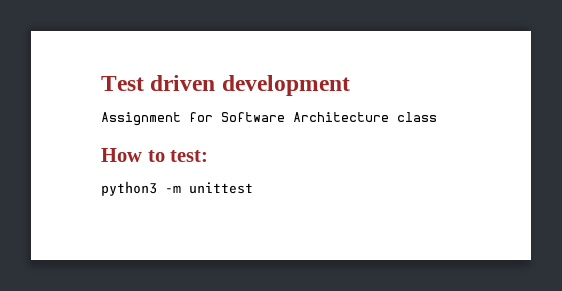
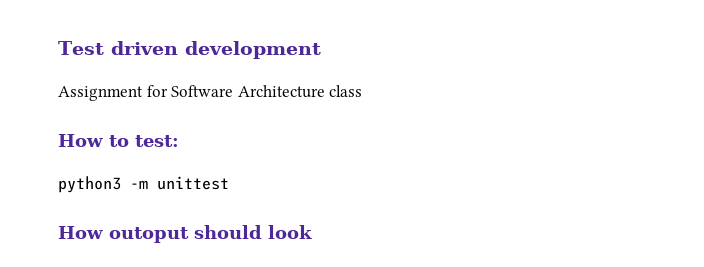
(253, 188) none -> [58,225,312,243] // How outoput should look

